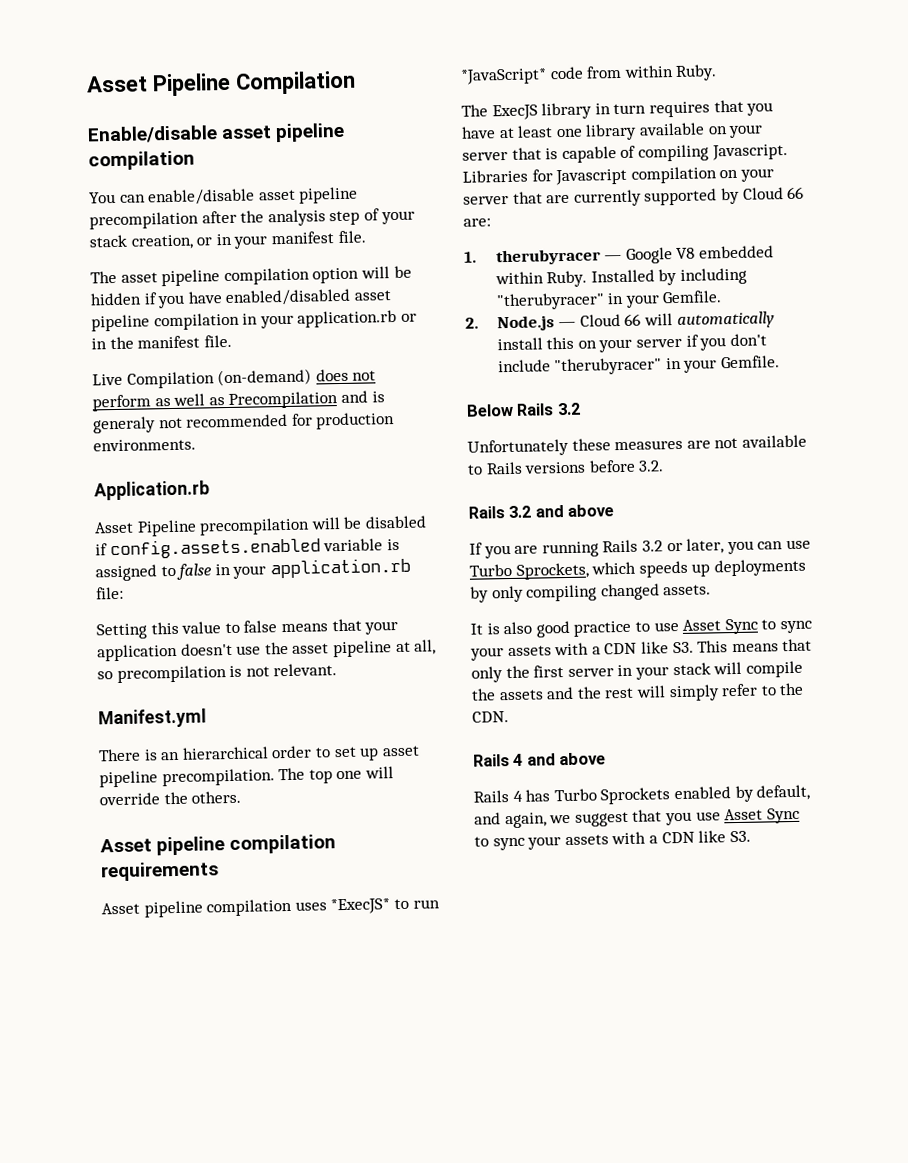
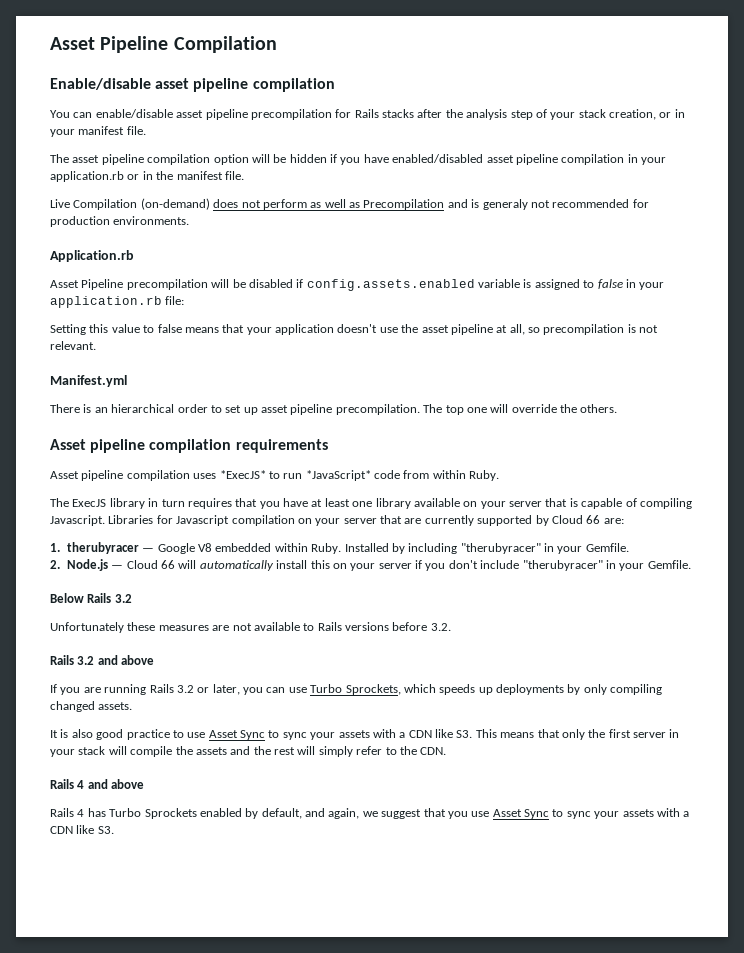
(199, 220) none -> [335,109,414,118] for Rails stacks

